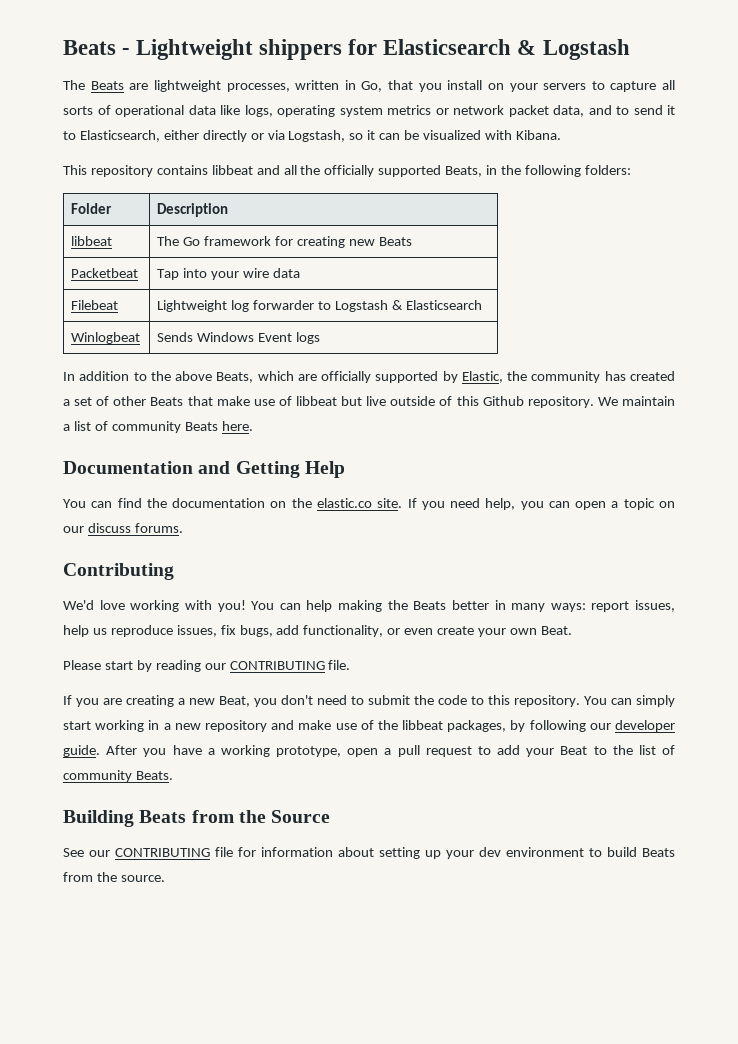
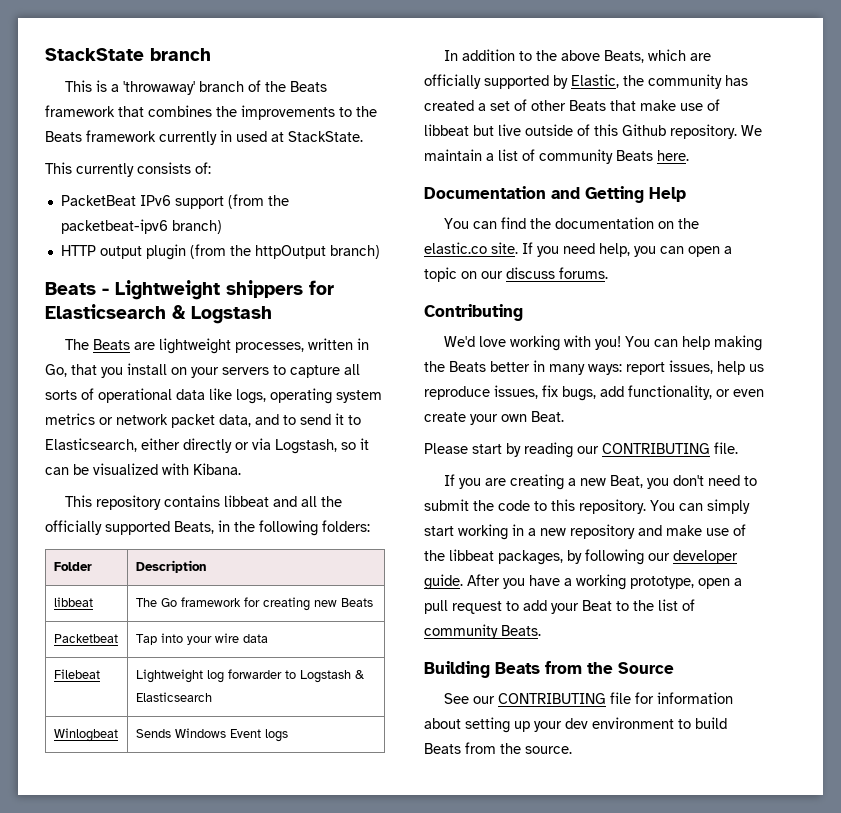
(63, 47) none -> [45,48,211,61] [64,80,327,95] [45,105,377,120] [45,130,363,145] [45,162,211,177] [60,194,289,209] [60,219,222,234] [60,244,380,260] StackState branch // This is a 'throwaway' branch of the Beats framework that combines the improvements to the Beats framework currently in used at StackState. // This currently consists of: // PacketBeat IPv6 support (from the packetbeat-ipv6 branch) // HTTP output plugin (from the httpOutput branch) //

